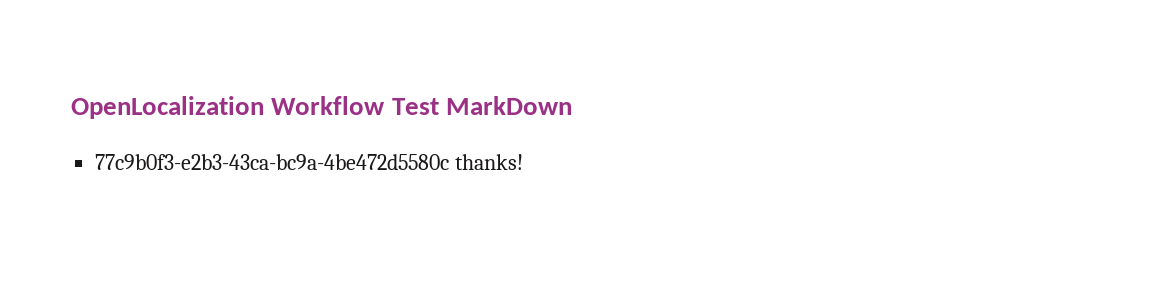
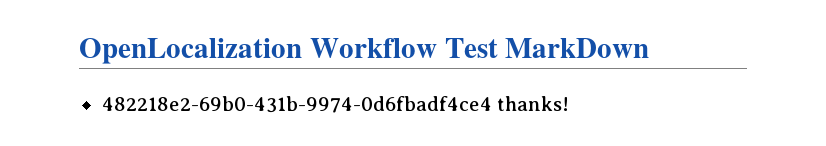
[95,154,450,170] 77c9b0f3-e2b3-43ca-bc9a-4be472d5580c -> [101,96,492,113] 482218e2-69b0-431b-9974-0d6fbadf4ce4

